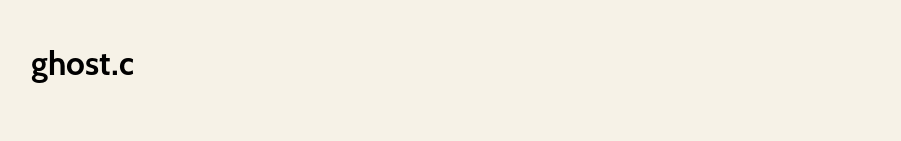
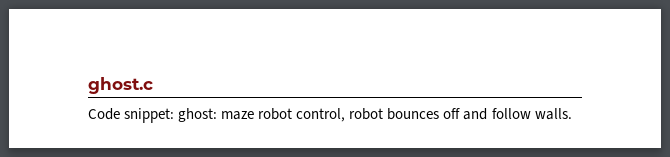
(134, 66) none -> [88,108,572,123] // Code snippet: ghost: maze robot control, robot bounces off and follow walls.

